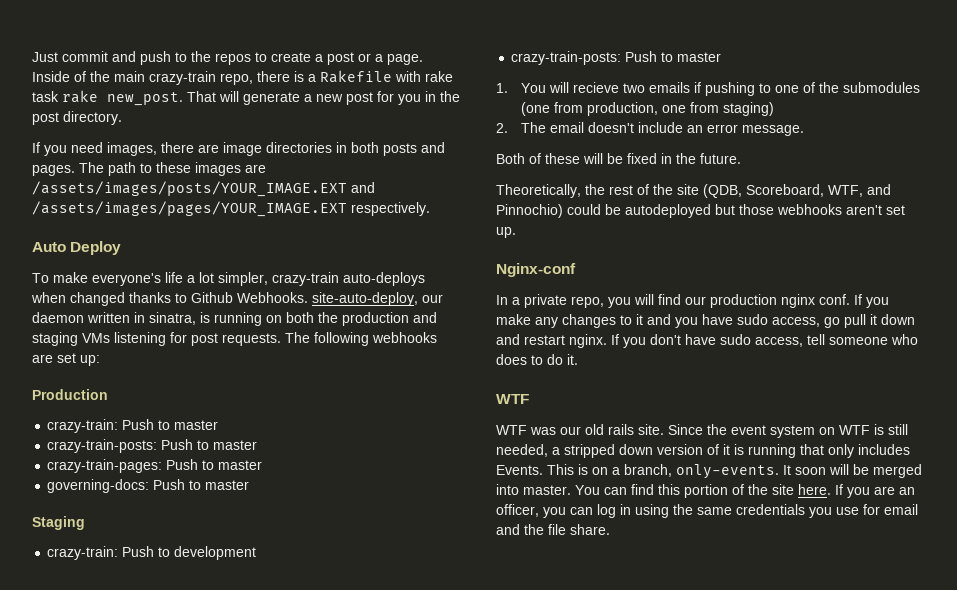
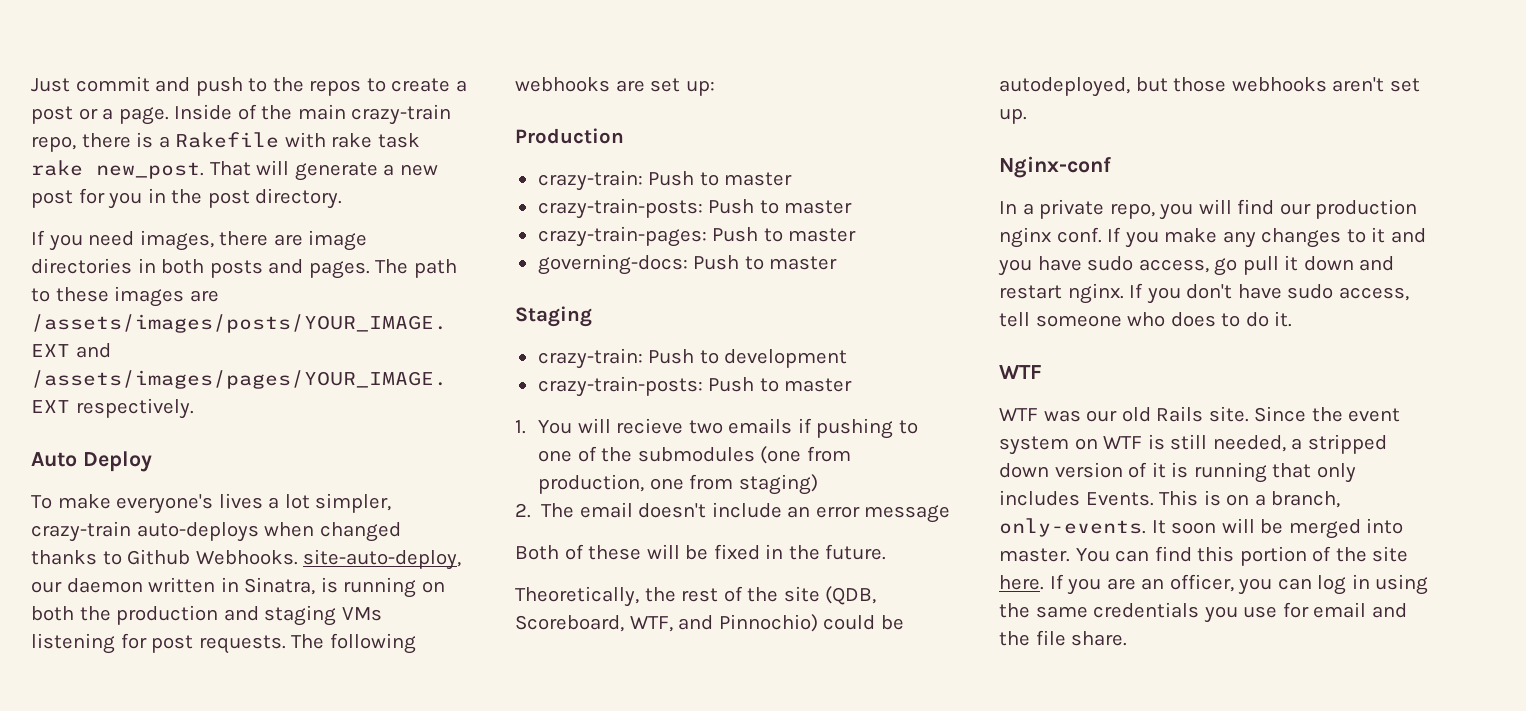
[165,272,183,283] life -> [218,493,263,509] lives
[149,312,196,325] sinatra, -> [244,577,316,595] Sinatra,
[742,125,805,136] message. -> [864,505,951,523] message
[625,204,711,218] autodeployed -> [999,77,1130,97] autodeployed,
[608,424,634,435] rails -> [1156,406,1204,422] Rails

